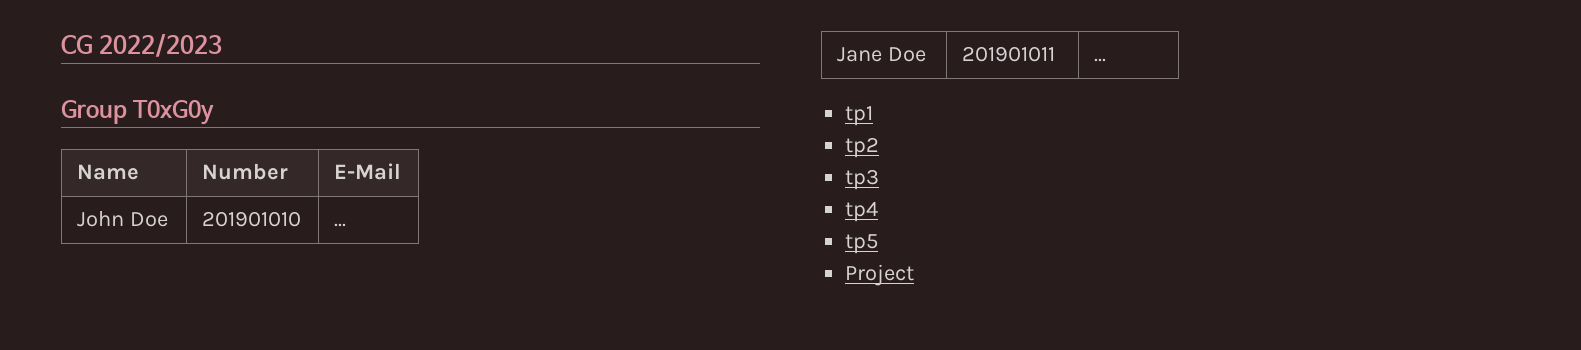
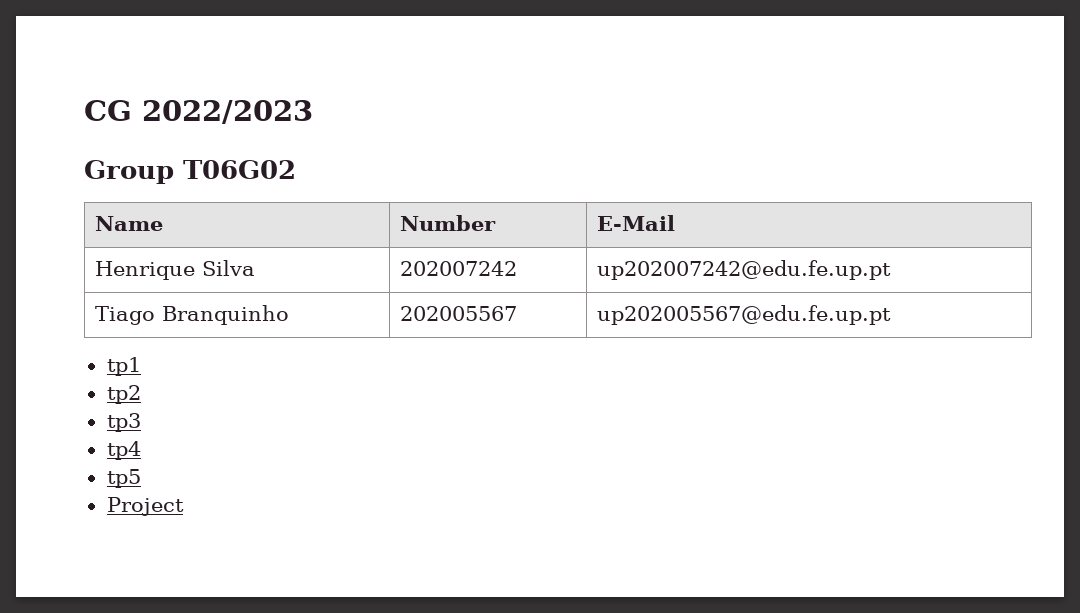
[133,100,215,125] T0xG0y -> [183,160,296,179] T06G02
[77,211,168,227] [202,211,302,227] [334,223,347,227] [837,47,926,62] [962,46,1056,62] [1094,58,1107,62] John Doe | 201901010 | ... // Jane Doe | 201901011 | ... -> [94,260,255,280] [399,261,517,276] [596,260,891,280] [94,305,289,325] [399,306,517,321] [596,305,891,325] Henrique Silva | 202007242 | up202007242@edu.fe.up.pt // Tiago Branquinho | 202005567 | up202005567@edu.fe.up.pt

